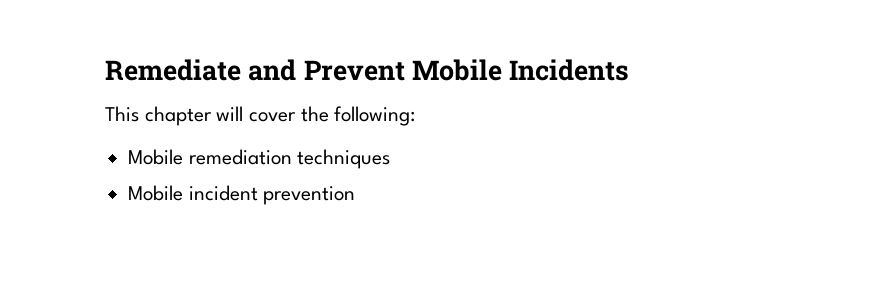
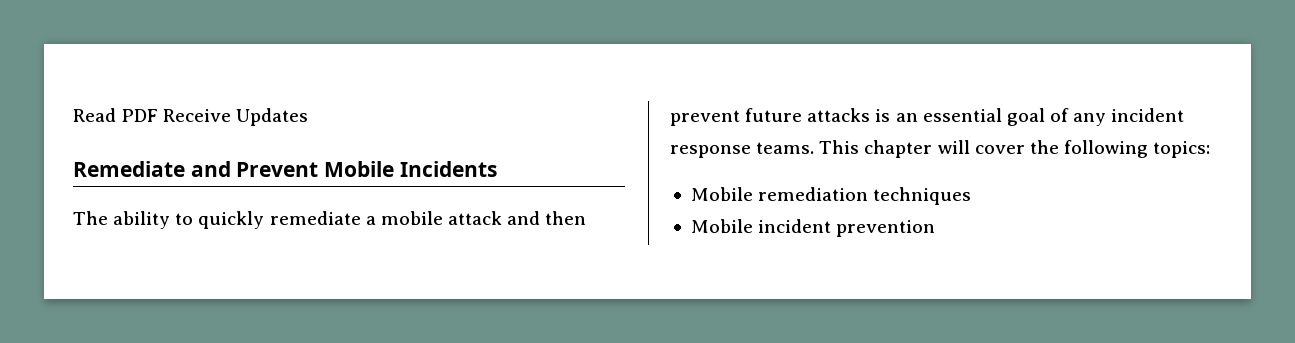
(105, 70) none -> [73,108,309,126] Read PDF Receive Updates //
(630, 70) none -> [73,211,587,229] [670,108,1185,126] [670,142,815,158] The ability to quickly remediate a mobile attack and then prevent future attacks is an essential goal of any incident response teams.
[334,106,416,126] following: -> [1063,140,1211,158] following topics:

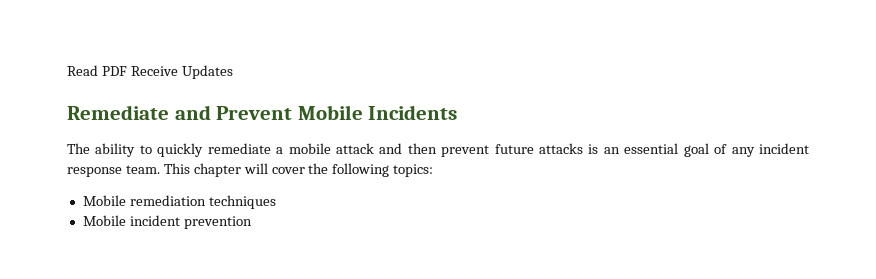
[756,142,815,154] teams. -> [125,165,160,174] team.

